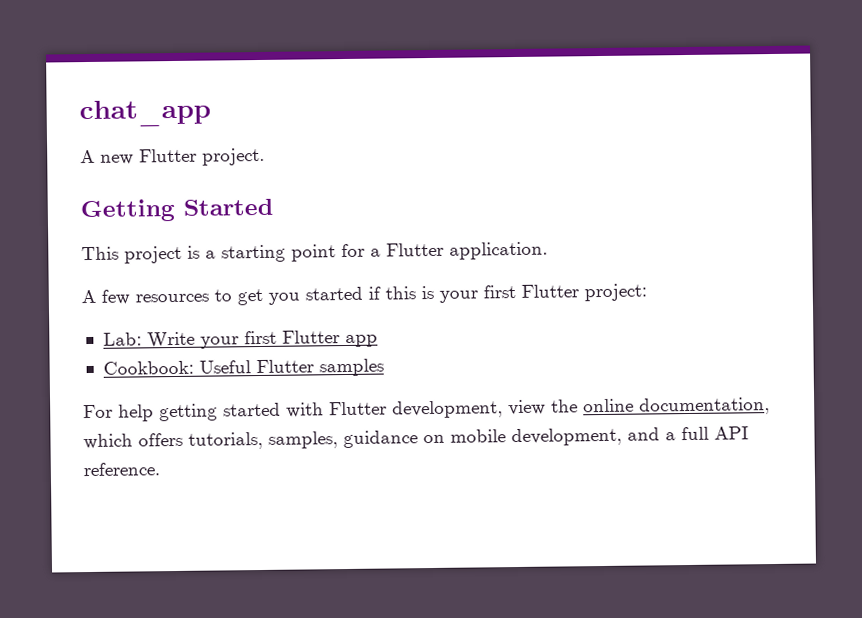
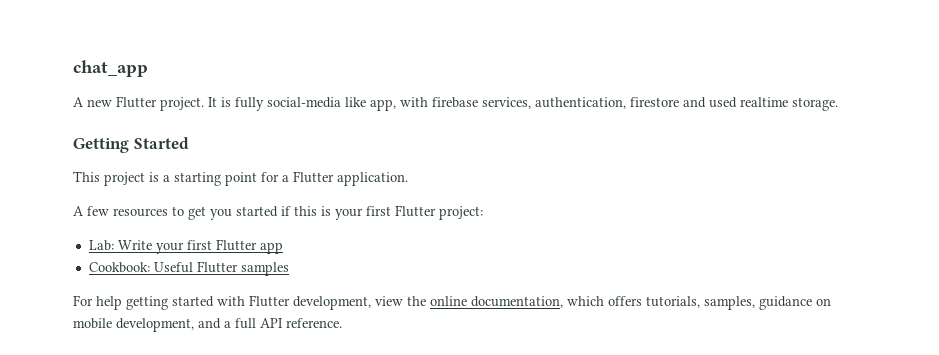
(265, 156) none -> [208,97,838,111] It is fully social-media like app, with firebase services, authentication, firestore and used realtime storage.

